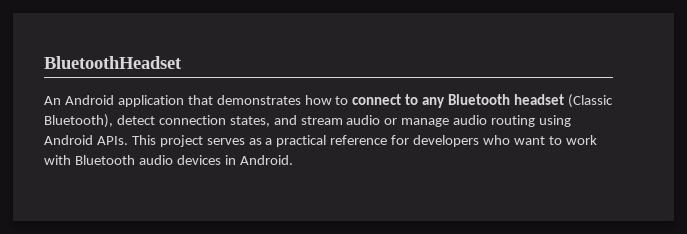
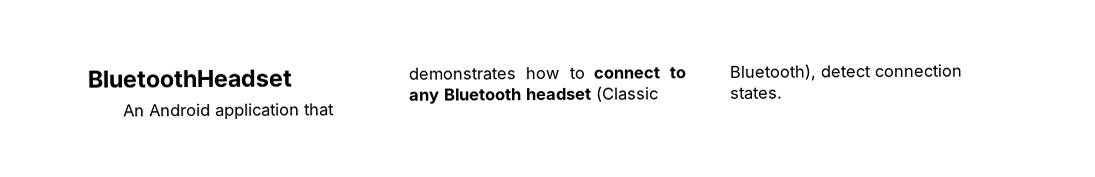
[229,115,572,127] [44,135,597,147] [44,155,293,165] states, and stream audio or manage audio routing using Android APIs. This project serves as a practical reference for developers who want to work with Bluetooth audio devices in Android. -> [729,86,783,100] states.

